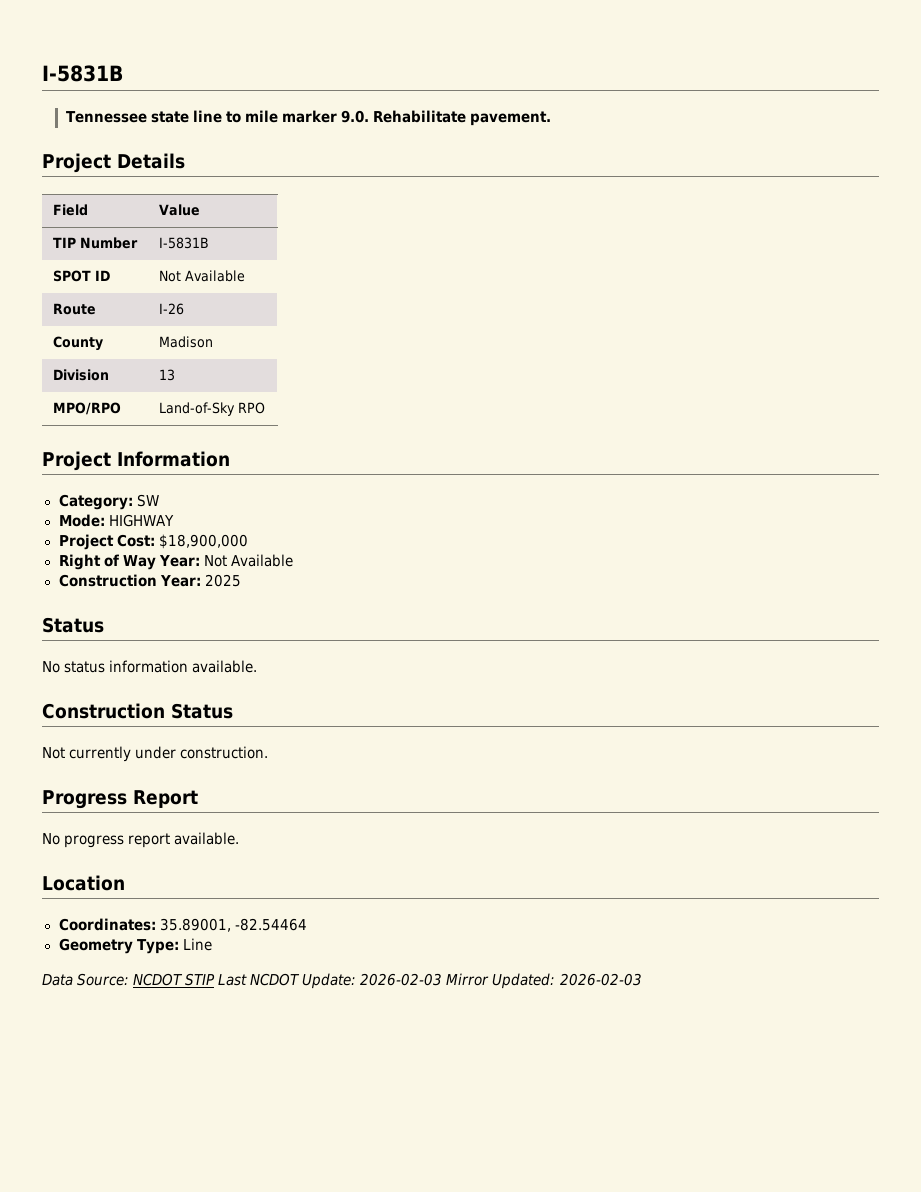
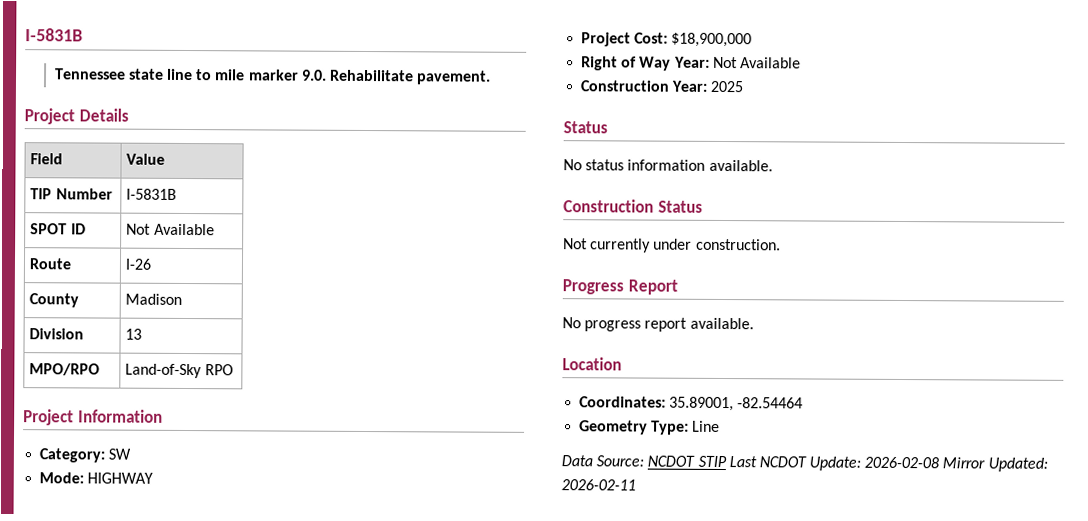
[360,973,443,986] 2026-02-03 -> [864,456,940,469] 2026-02-08
[559,973,642,986] 2026-02-03 -> [561,479,636,491] 2026-02-11

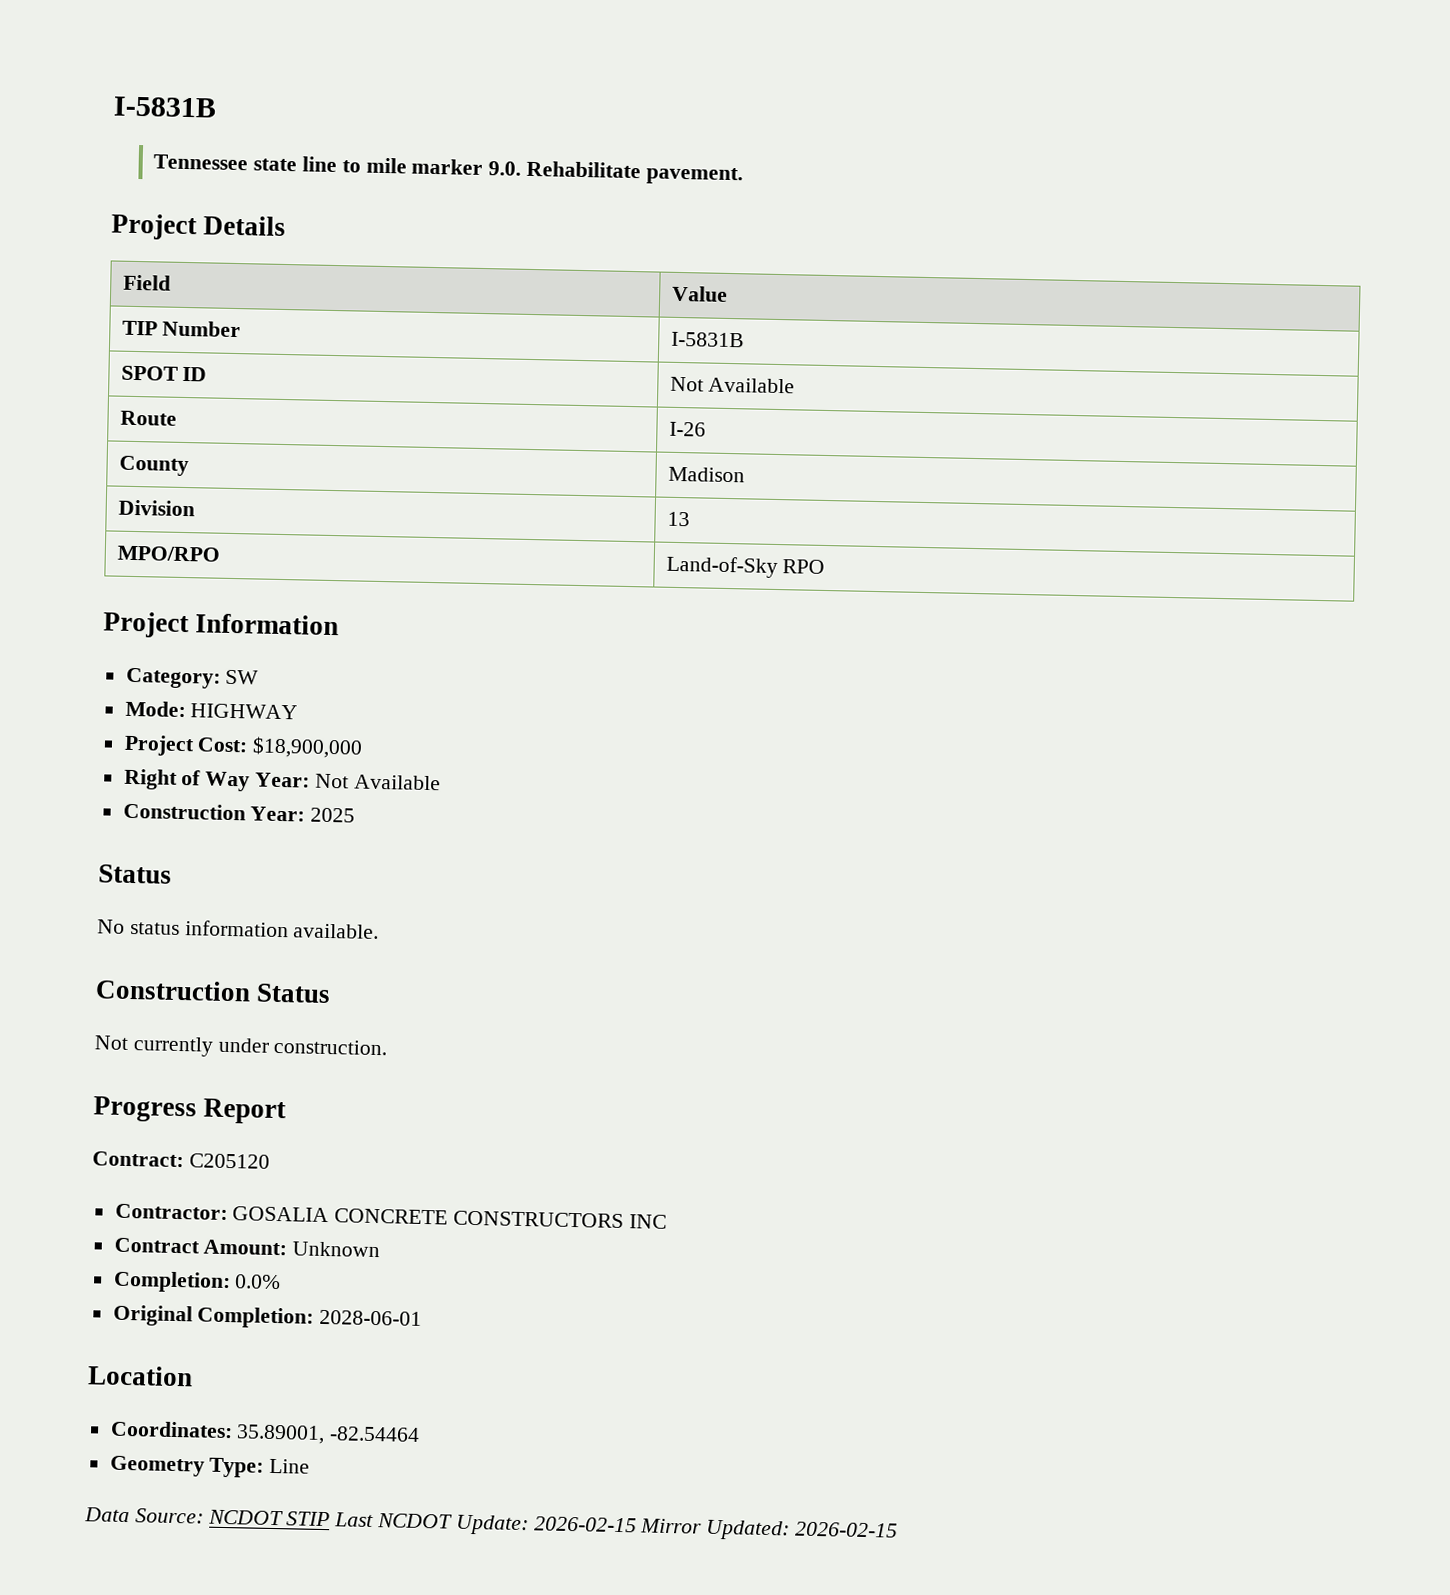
[562,317,754,332] No progress report available. -> [92,1151,270,1169] [114,1203,667,1229] [113,1237,381,1258] [112,1270,282,1294] [112,1304,423,1329] Contract: C205120 // Contractor: GOSALIA CONCRETE CONSTRUCTORS INC // Contract Amount: Unknown // Completion: 0.0% // Original Completion: 2028-06-01
[864,456,940,469] 2026-02-08 -> [533,1516,637,1533] 2026-02-15
[561,479,636,491] 2026-02-11 -> [795,1521,899,1538] 2026-02-15

